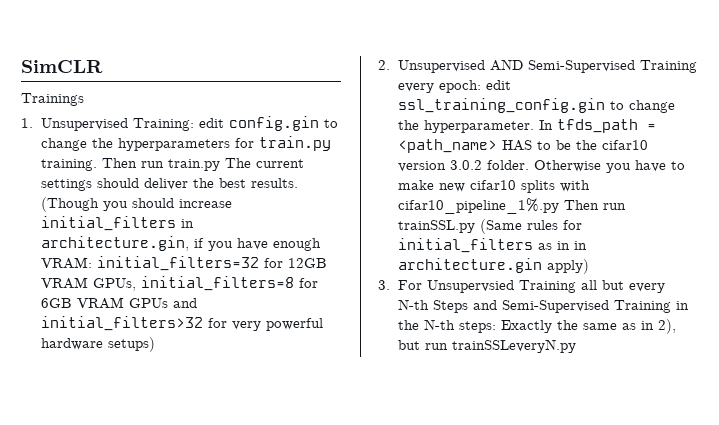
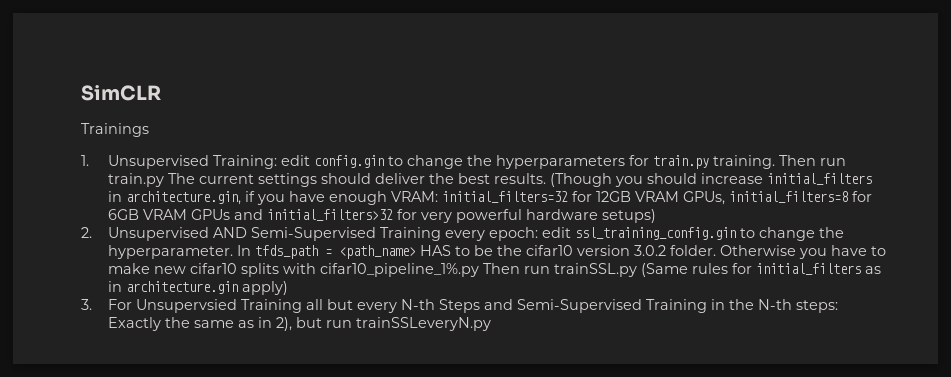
[573,241,587,250] in -> (123, 286) none

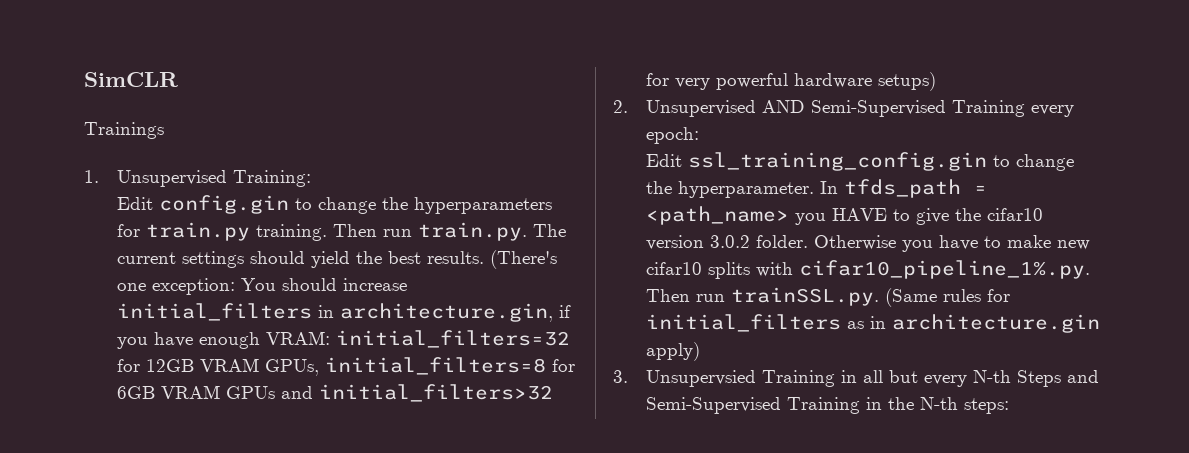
[281,155,311,166] edit -> [116,197,153,210] // Edit
[108,173,165,187] train.py -> [417,222,527,241] train.py.
[375,173,426,184] deliver -> [310,251,350,268] yield
[550,173,644,187] (Though you -> [489,250,557,269] [116,278,276,295] (There's one exception: You
[542,227,572,238] edit -> [645,154,682,167] // Edit
[420,245,494,256] HAS to be -> [794,208,949,225] you HAVE to give
[320,263,638,277] cifar10_pipeline_1%.py Then run trainSSL.py -> [798,260,1090,279] [645,287,879,306] cifar10_pipeline_1%.py. Then run trainSSL.py.
[108,299,133,310] For -> (628, 376) none
(303, 306) none -> [840,370,857,383] in
[108,317,492,331] Exactly the same as in 2), but run trainSSLeveryN.py -> (1009, 406) none

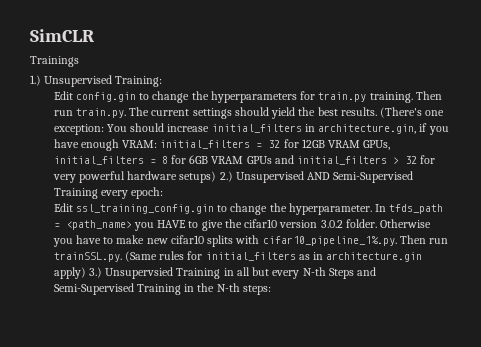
[84,170,99,183] 1. -> [30,75,41,86] 1.)
[335,330,570,348] initial_filters=32 -> [160,140,281,149] initial_filters = 32
[324,357,546,375] initial_filters=8 -> [53,156,168,165] initial_filters = 8
[318,384,553,402] initial_filters>32 -> [297,156,418,165] initial_filters > 32
[613,100,628,113] // 2. -> [219,171,233,182] 2.)
[613,370,628,383] // 3. -> [88,267,102,278] 3.)

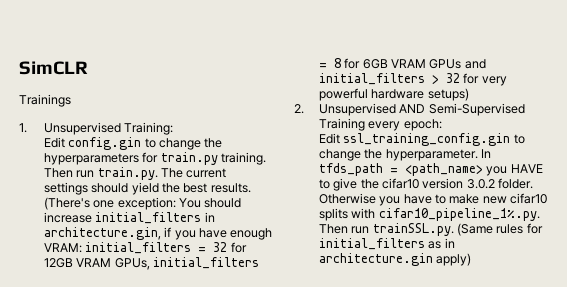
[30,75,41,86] 1.) -> [19,123,27,133] 1.
[219,171,233,182] 2.) -> [294,104,304,114] // 2.
[88,267,377,279] [53,283,271,295] 3.) Unsupervsied Training in all but every N-th Steps and Semi-Supervised Training in the N-th steps: -> (472, 259) none

